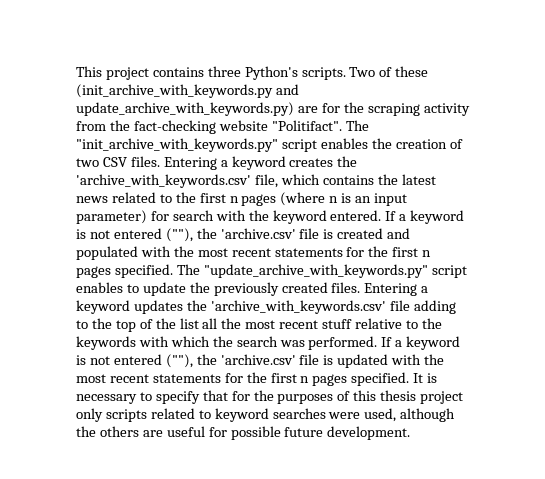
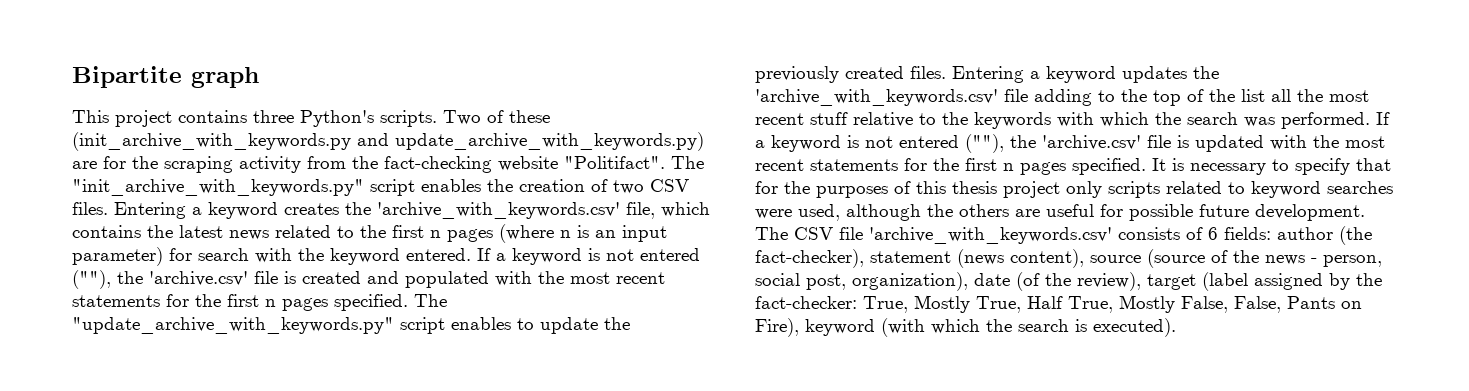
(76, 71) none -> [72,66,259,88] Bipartite graph //
(411, 433) none -> [755,226,1372,245] [755,249,1382,268] [755,272,1382,291] [755,295,1362,313] [755,318,1176,337] The CSV file 'archive_with_keywords.csv' consists of 6 fields: author (the fact-checker), statement (news content), source (source of the news - person, social post, organization), date (of the review), target (label assigned by the fact-checker: True, Mostly True, Half True, Mostly False, False, Pants on Fire), keyword (with which the search is executed).

